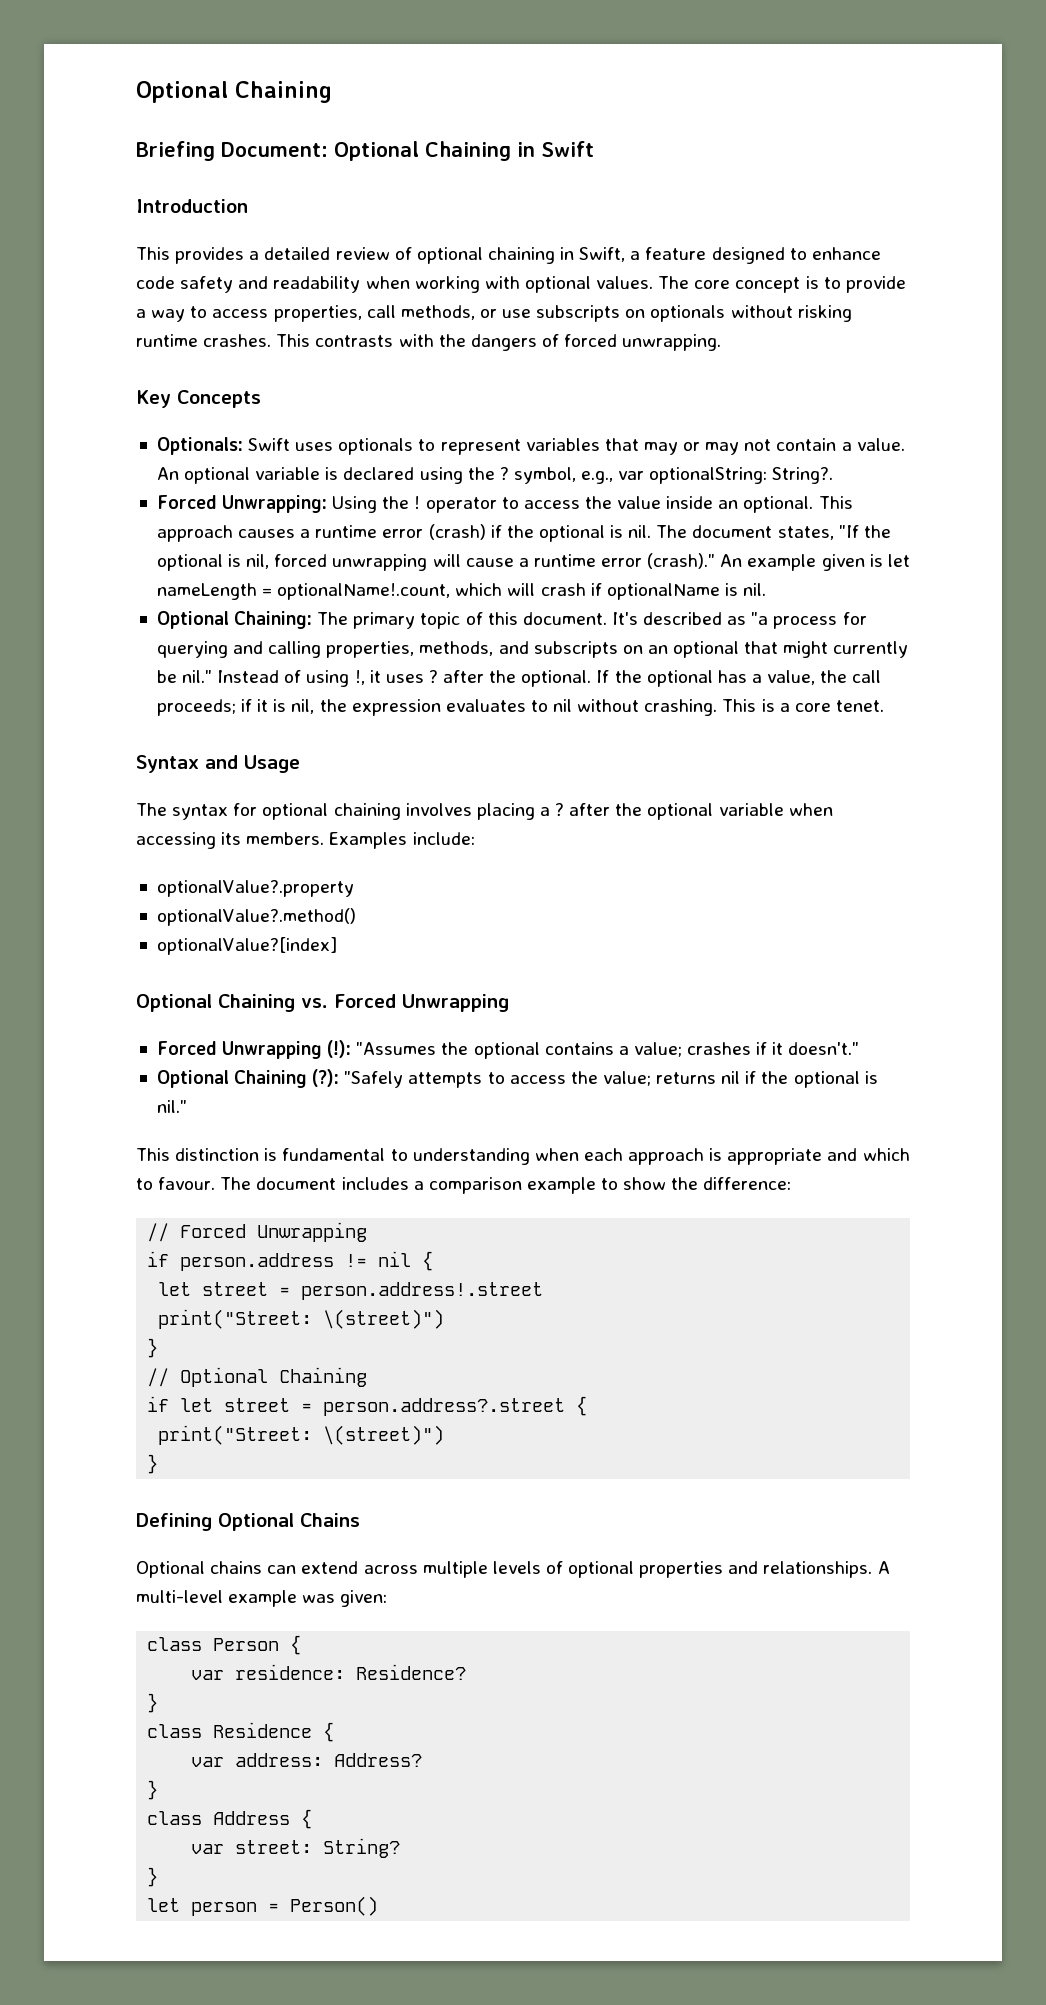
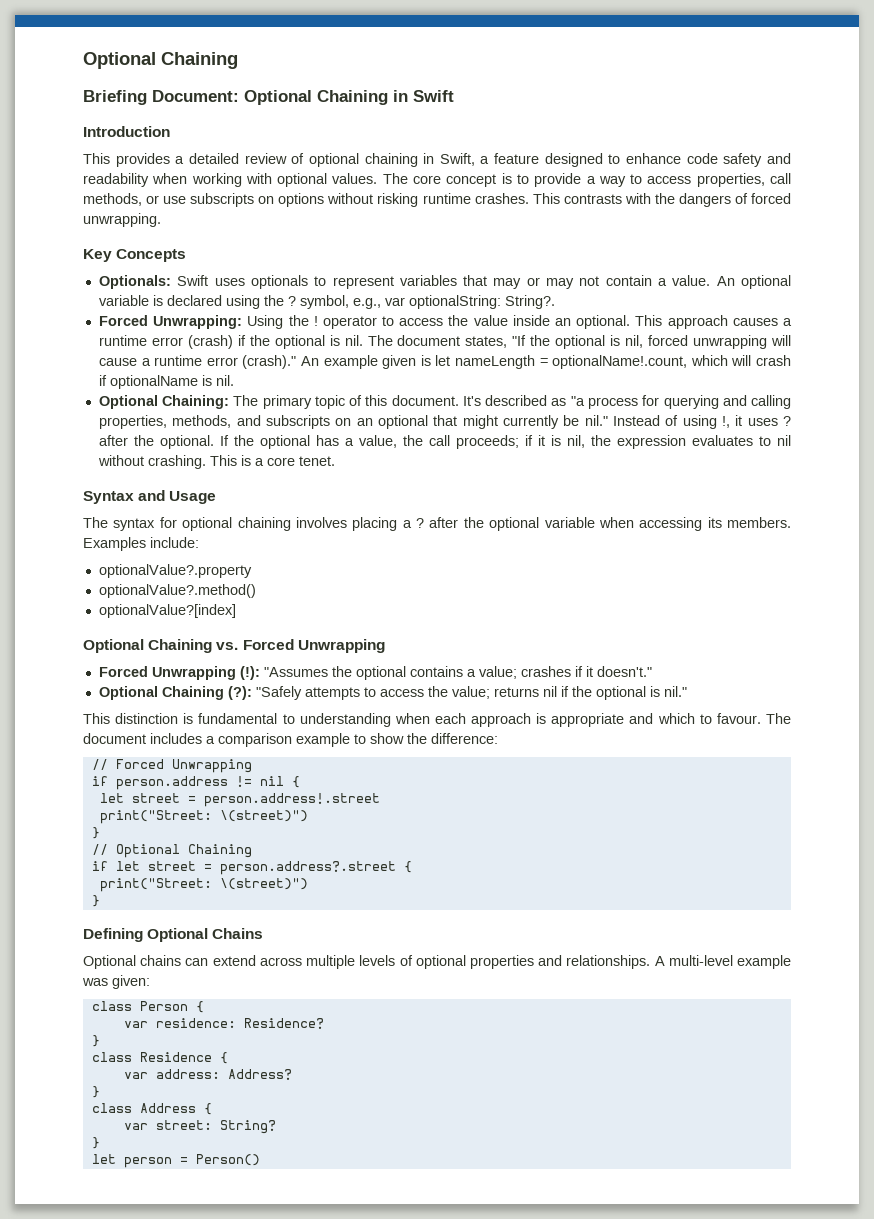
[650,305,726,322] optionals -> [278,193,325,207] options

